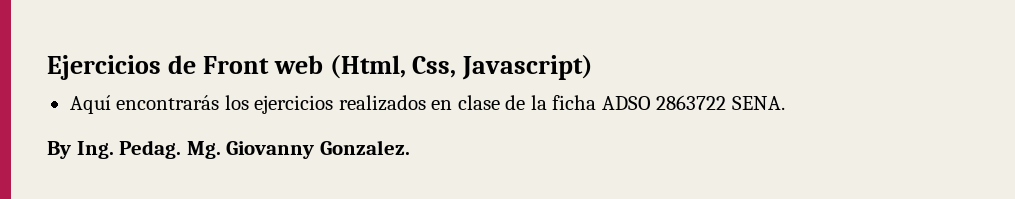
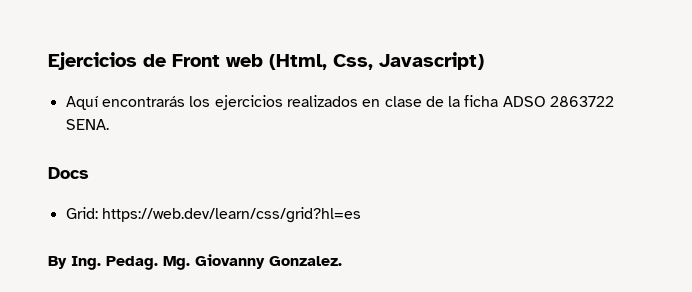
(785, 103) none -> [48,167,89,179] [65,207,361,223] // Docs // Grid: https://web.dev/learn/css/grid?hl=es

